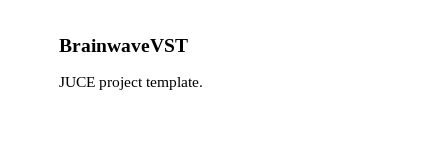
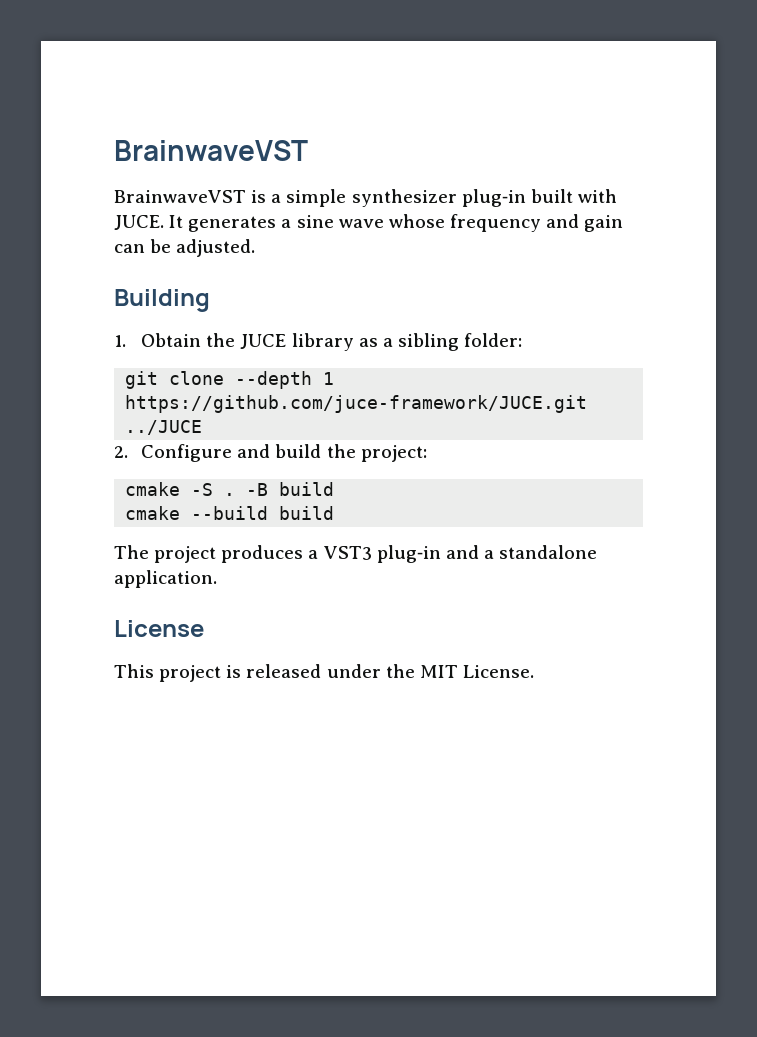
[59,77,204,90] JUCE project template. -> [114,189,617,207] [114,214,624,232] [114,239,256,257] [114,289,210,312] [114,333,523,351] [125,371,335,389] [125,395,588,413] [125,420,203,435] [114,444,427,462] [125,482,335,496] [125,506,335,520] [114,545,598,563] [114,570,217,588] [114,620,204,637] [114,664,534,682] BrainwaveVST is a simple synthesizer plug‑in built with JUCE. It generates a sine wave whose frequency and gain can be adjusted. // Building // 1. Obtain the JUCE library as a sibling folder: // git clone --depth 1 https://github.com/juce-framework/JUCE.git ../JUCE // 2. Configure and build the project: // cmake -S . -B build // cmake --build build // The project produces a VST3 plug‑in and a standalone application. // License // This project is released under the MIT License.

